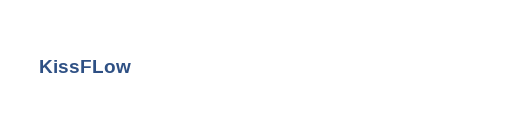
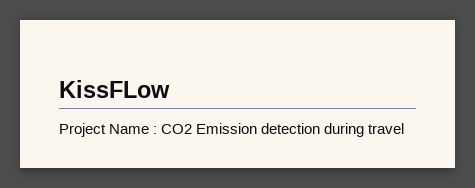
(131, 66) none -> [59,123,405,137] // Project Name : CO2 Emission detection during travel

